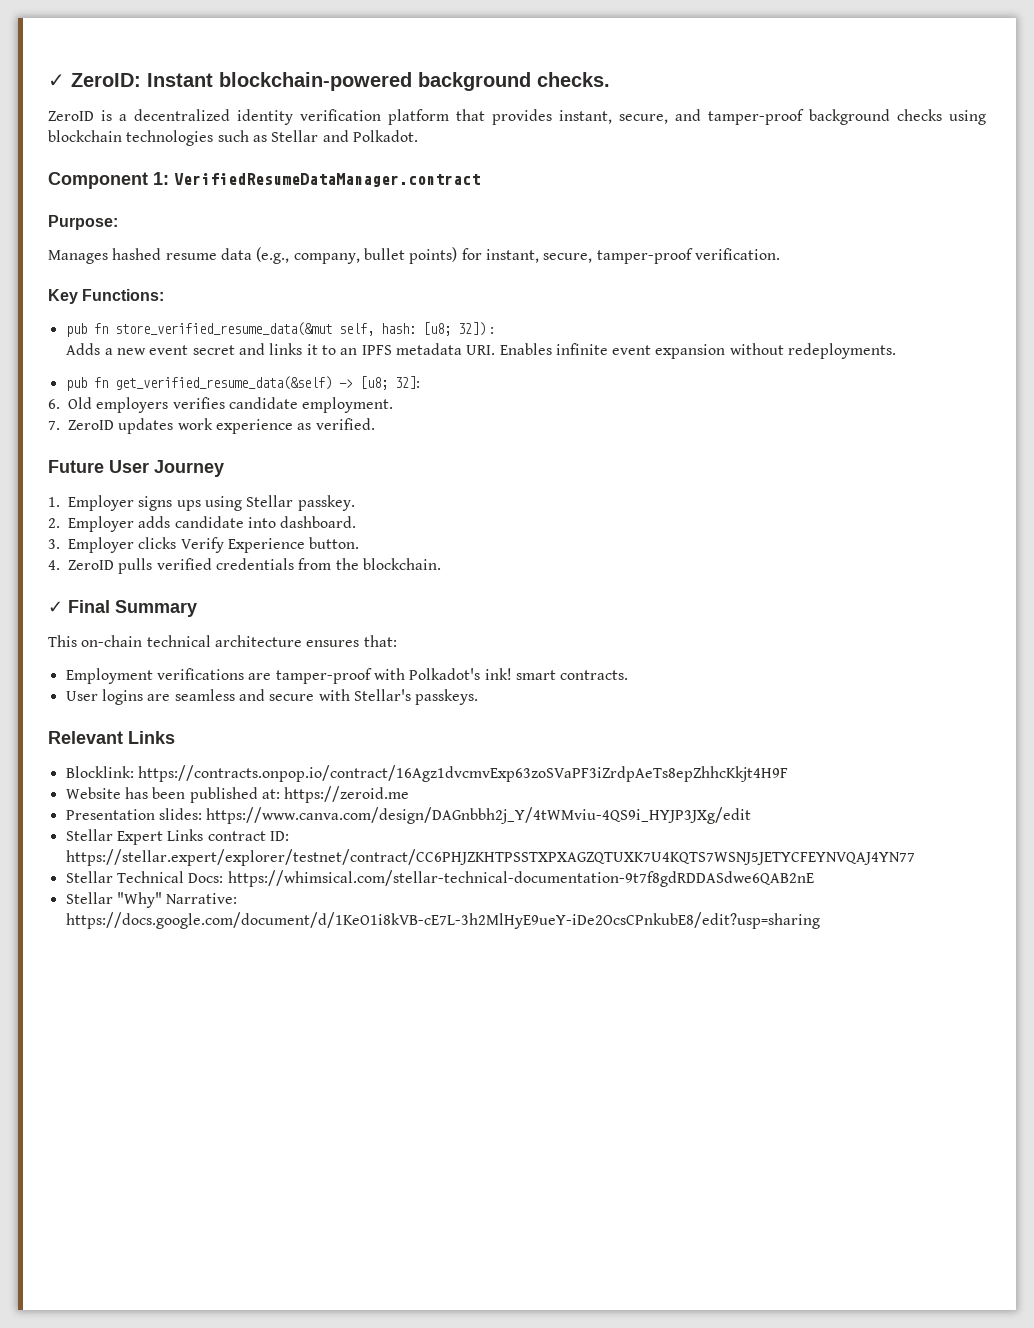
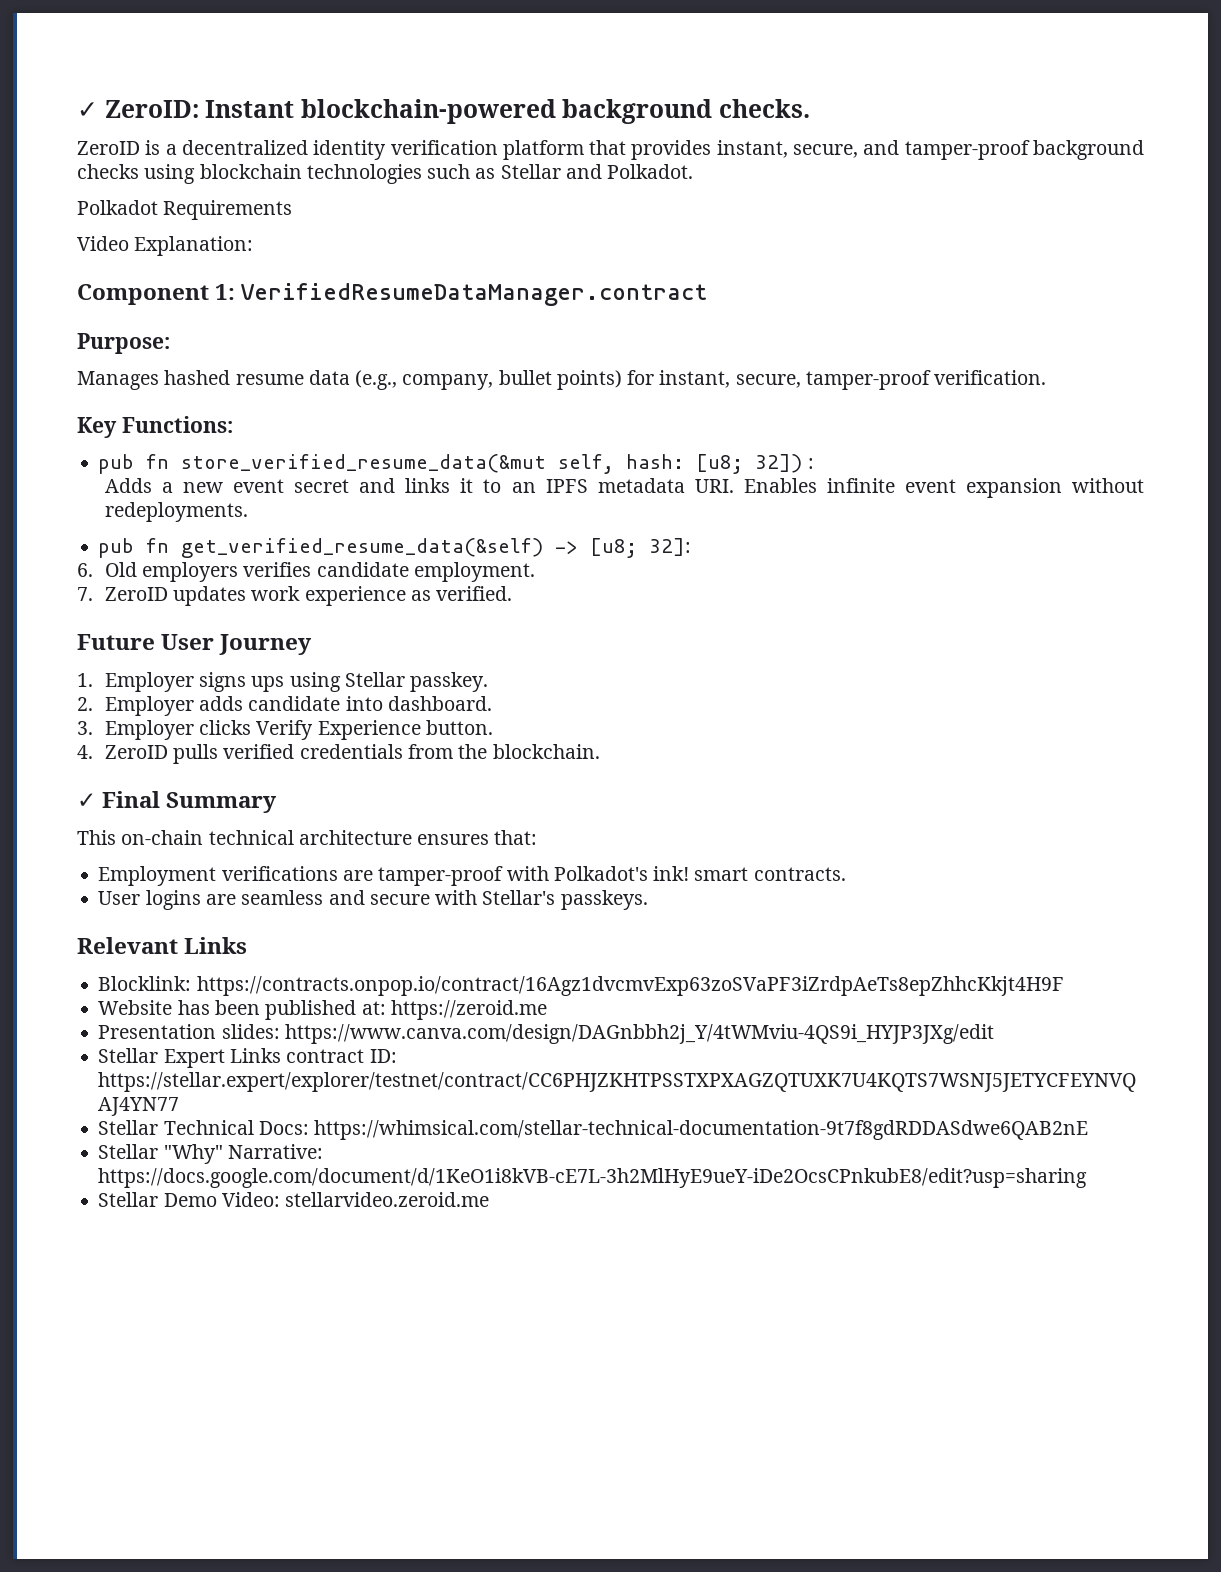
(418, 136) none -> [77,200,293,220] [77,236,254,256] // Polkadot Requirements // Video Explanation:
(820, 920) none -> [98,1192,490,1207] // Stellar Demo Video: stellarvideo.zeroid.me

